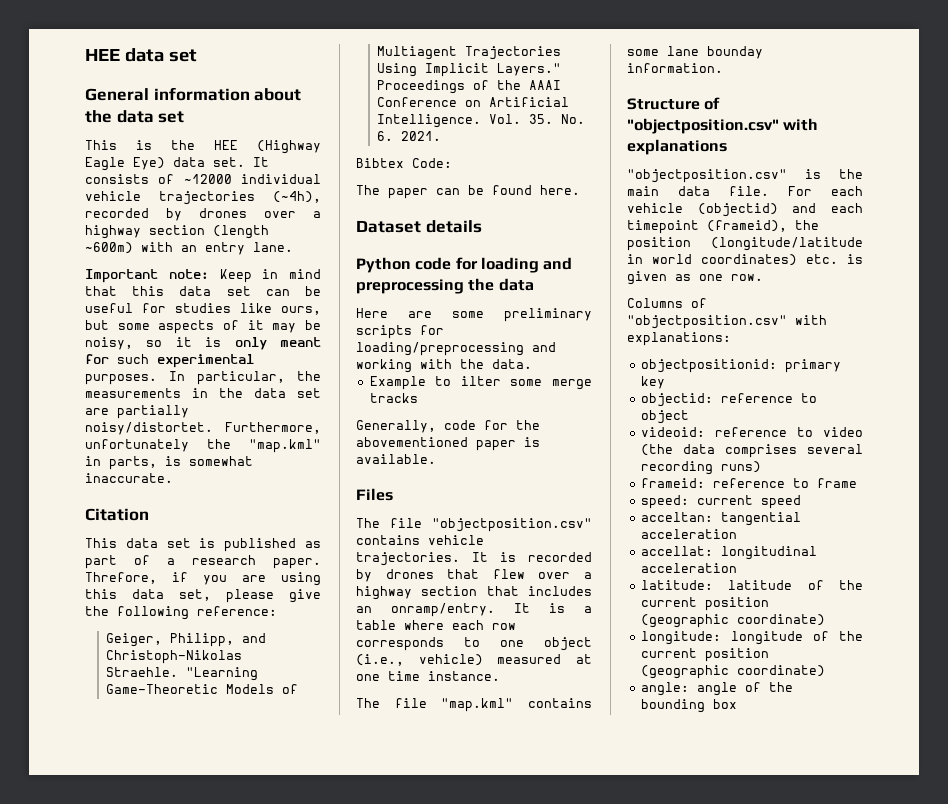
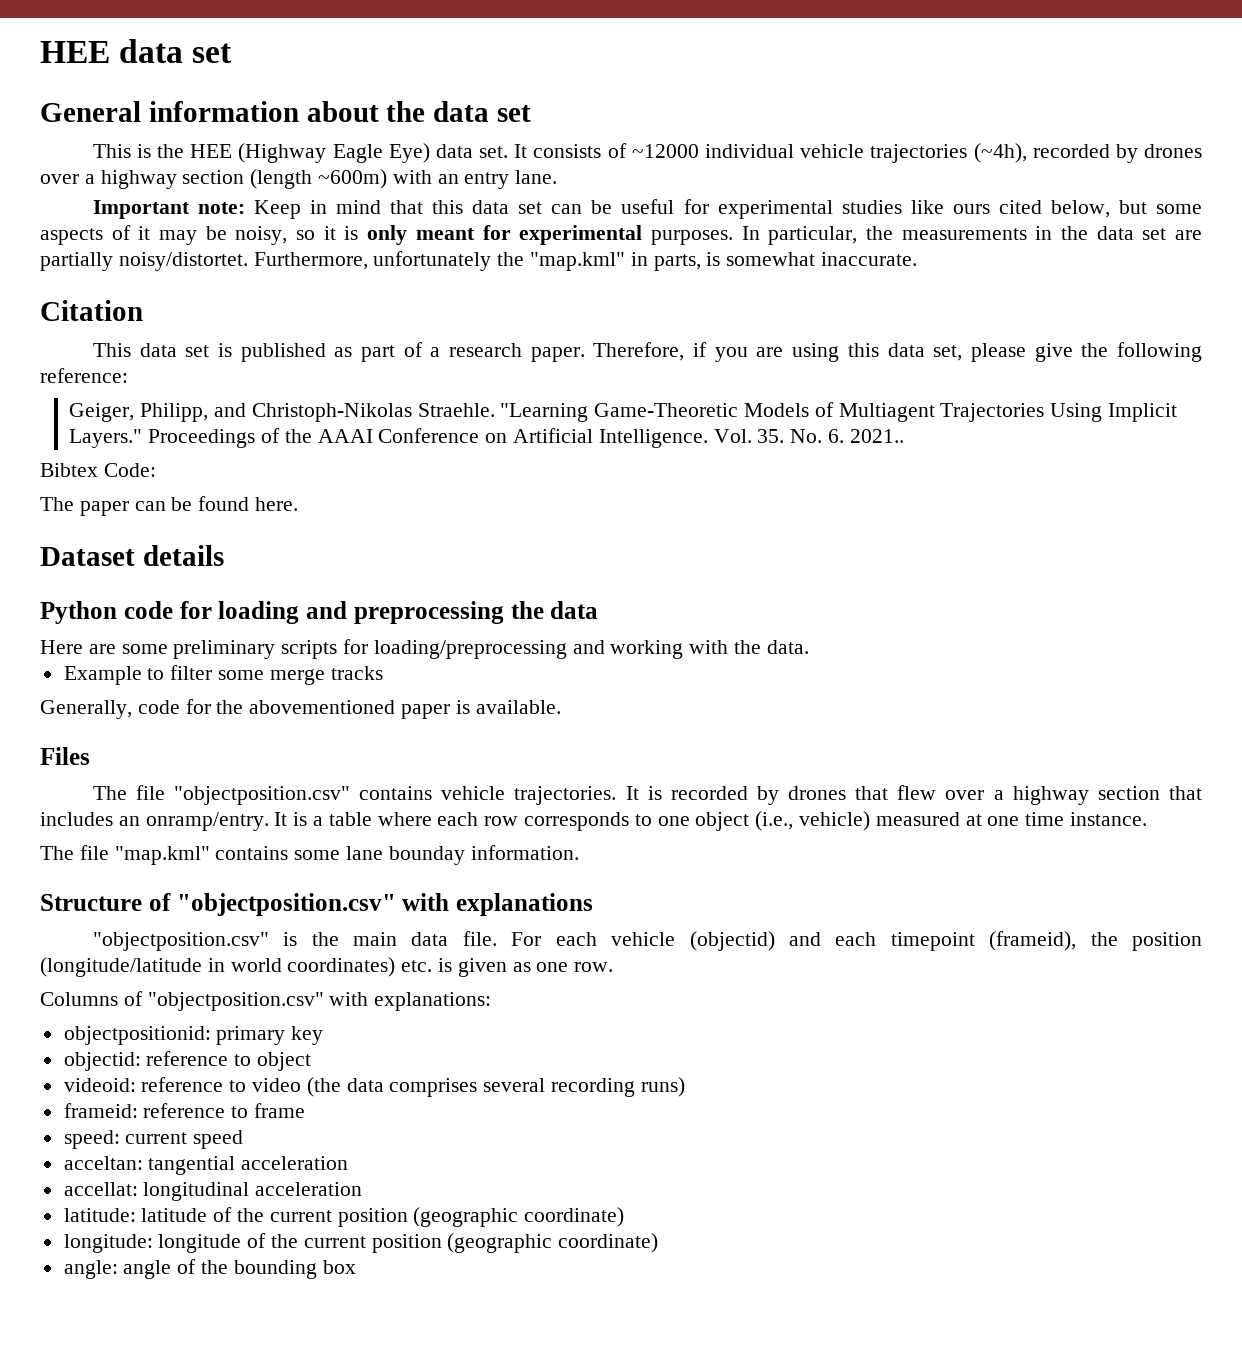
(166, 308) none -> [717,200,833,219] experimental
[281,306,321,315] ours, -> [952,200,1110,218] ours cited below,
[117,354,149,364] such -> (511, 232) none
[85,572,157,584] Threfore, -> [593,342,685,361] Therefore,
[400,131,441,141] 2021. -> [849,429,904,443] 2021..
[460,376,501,386] ilter -> [170,665,213,680] filter

